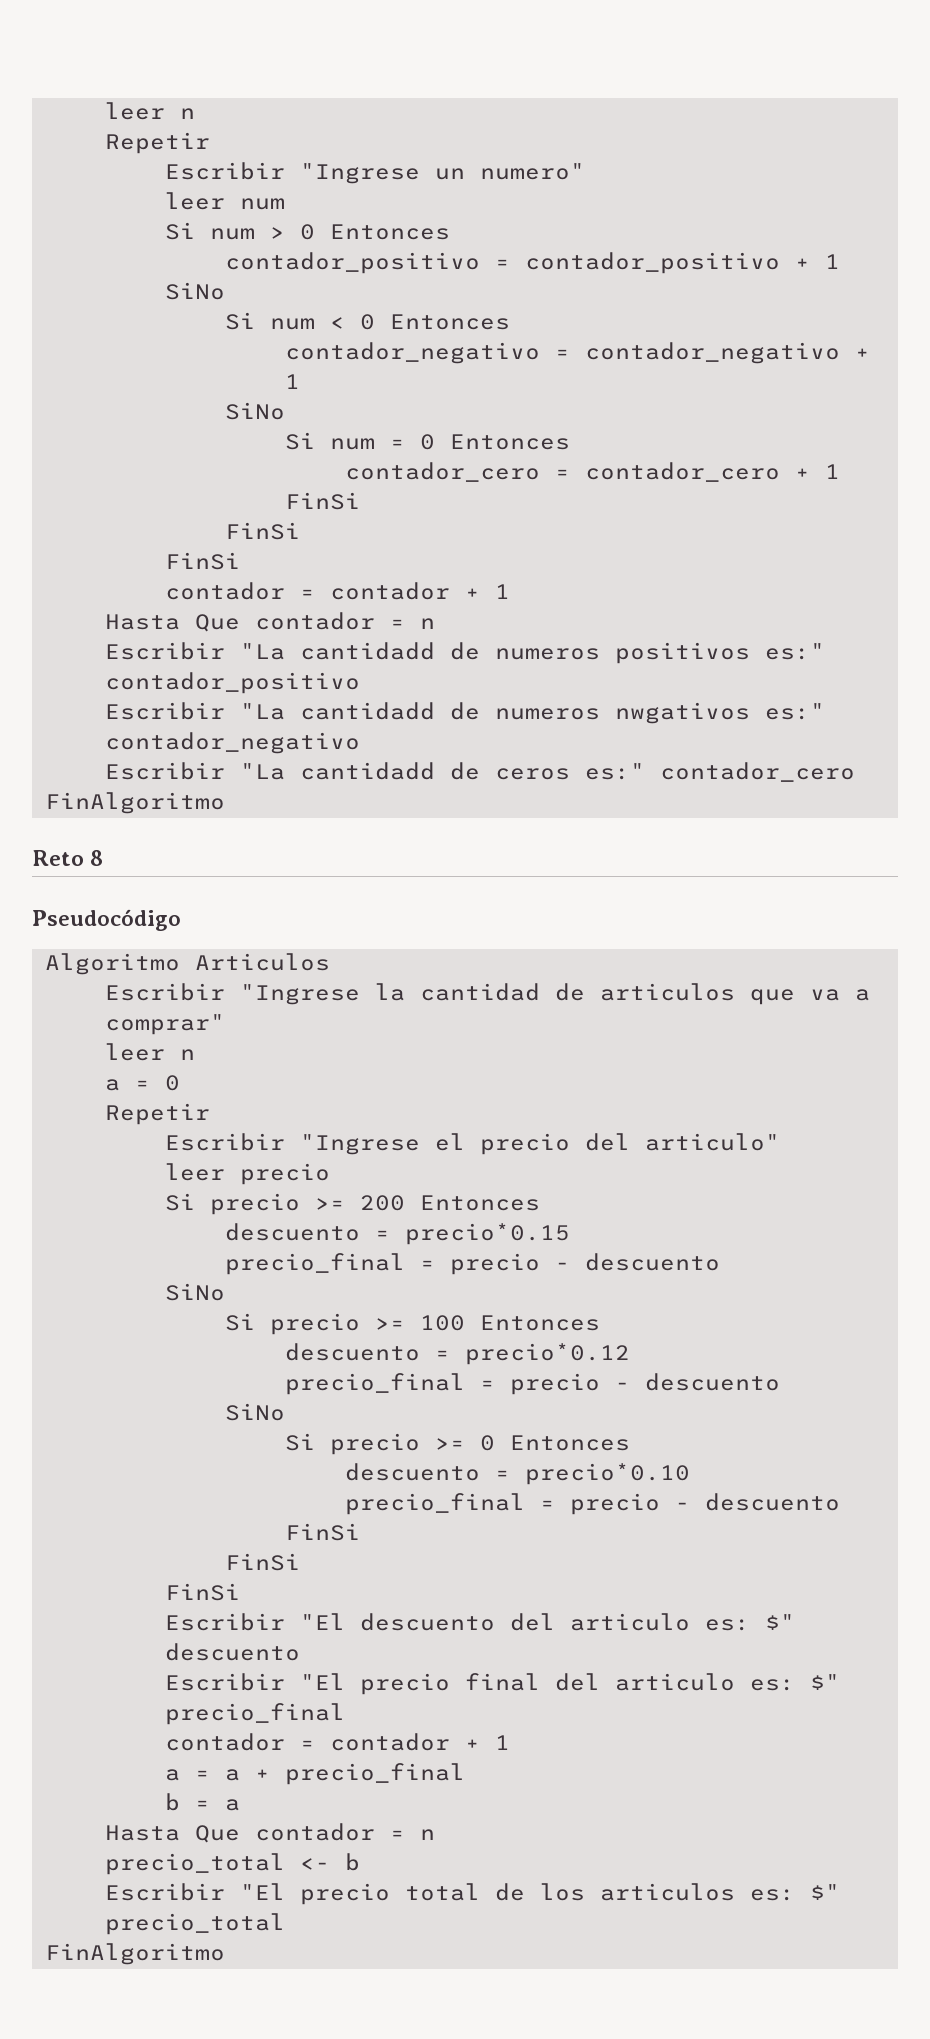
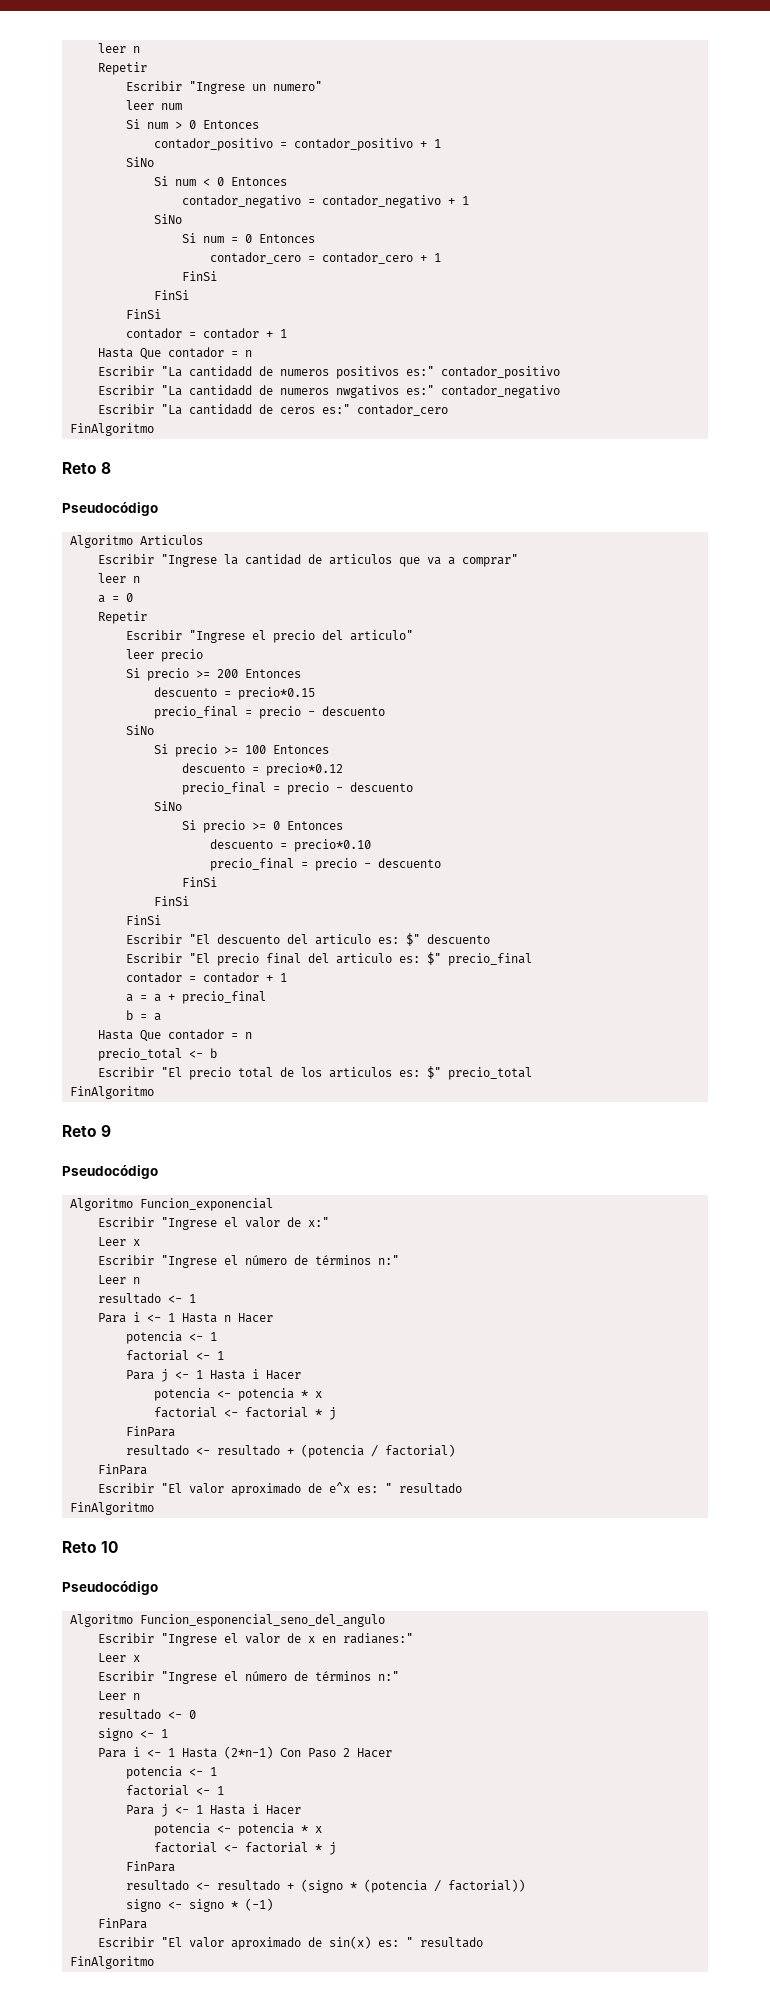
(225, 1954) none -> [62,1125,112,1137] [62,1165,158,1179] [69,1198,273,1211] [97,1217,329,1230] [97,1237,140,1246] [97,1255,399,1268] [97,1275,140,1284] [97,1293,196,1304] [97,1312,273,1323] [125,1331,217,1344] [125,1350,224,1361] [125,1369,301,1382] [153,1388,322,1401] [153,1407,336,1420] [125,1426,175,1437] [125,1444,455,1458] [97,1464,147,1475] [97,1482,462,1496] [69,1502,154,1515] [62,1541,119,1553] [62,1581,158,1595] [69,1614,385,1627] [97,1633,413,1646] [97,1653,140,1662] [97,1671,399,1684] [97,1691,140,1700] [97,1709,196,1720] [97,1728,168,1741] [97,1746,392,1759] [125,1766,217,1779] [125,1785,224,1796] [125,1804,301,1817] [153,1823,322,1836] [153,1842,336,1855] [125,1861,175,1872] [125,1879,525,1893] [125,1898,273,1912] [97,1918,147,1929] [97,1936,483,1950] [69,1956,154,1969] // Reto 9 // Pseudocódigo // Algoritmo Funcion_exponencial // Escribir "Ingrese el valor de x:" // Leer x // Escribir "Ingrese el número de términos n:" // Leer n // resultado <- 1 // Para i <- 1 Hasta n Hacer // potencia <- 1 // factorial <- 1 // Para j <- 1 Hasta i Hacer // potencia <- potencia * x // factorial <- factorial * j // FinPara // resultado <- resultado + (potencia / factorial) // FinPara // Escribir "El valor aproximado de e^x es: " resultado // FinAlgoritmo // Reto 10 // Pseudocódigo // Algoritmo Funcion_esponencial_seno_del_angulo // Escribir "Ingrese el valor de x en radianes:" // Leer x // Escribir "Ingrese el número de términos n:" // Leer n // resultado <- 0 // signo <- 1 // Para i <- 1 Hasta (2*n-1) Con Paso 2 Hacer // potencia <- 1 // factorial <- 1 // Para j <- 1 Hasta i Hacer // potencia <- potencia * x // factorial <- factorial * j // FinPara // resultado <- resultado + (signo * (potencia / factorial)) // signo <- signo * (-1) // FinPara // Escribir "El valor aproximado de sin(x) es: " resultado // FinAlgoritmo

